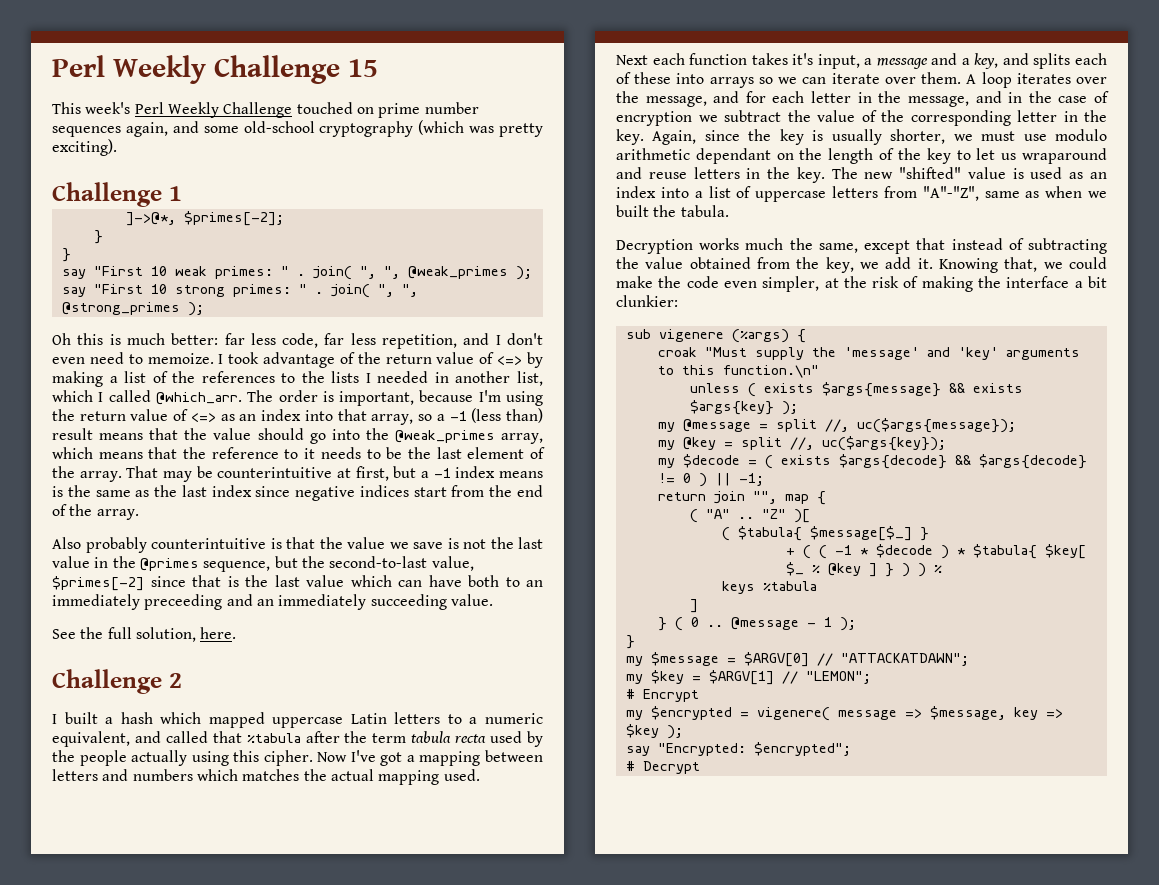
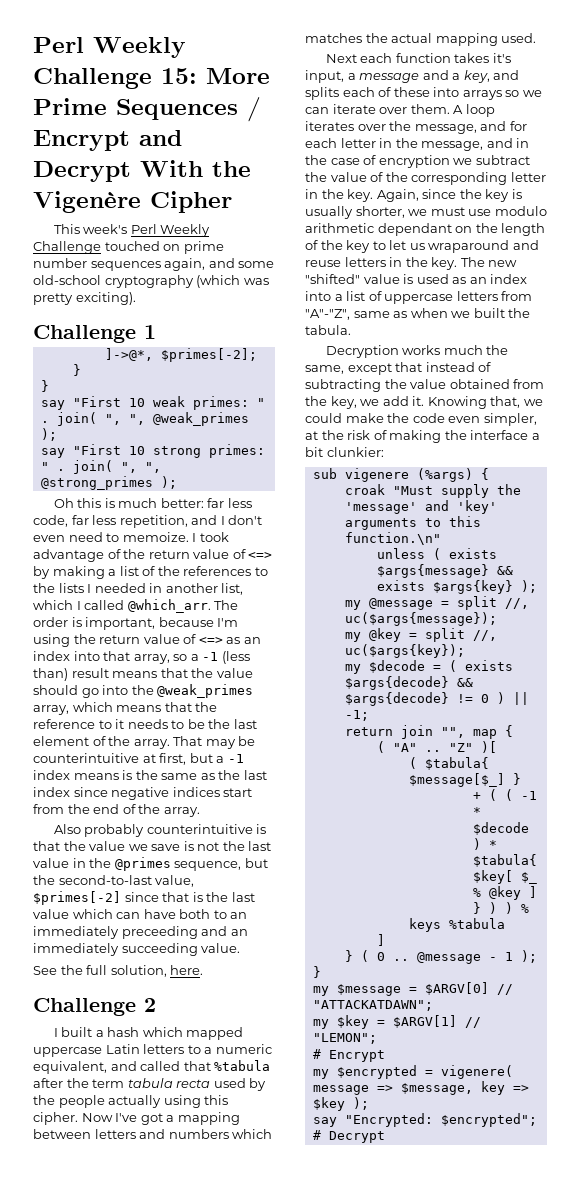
[52,55,378,84] Perl Weekly Challenge 15 -> [33,37,186,58] [33,68,270,89] [33,97,261,122] [33,130,182,151] [33,160,251,182] [33,191,232,213] Perl Weekly Challenge 15: More Prime Sequences / Encrypt and Decrypt With the Vigenère Cipher

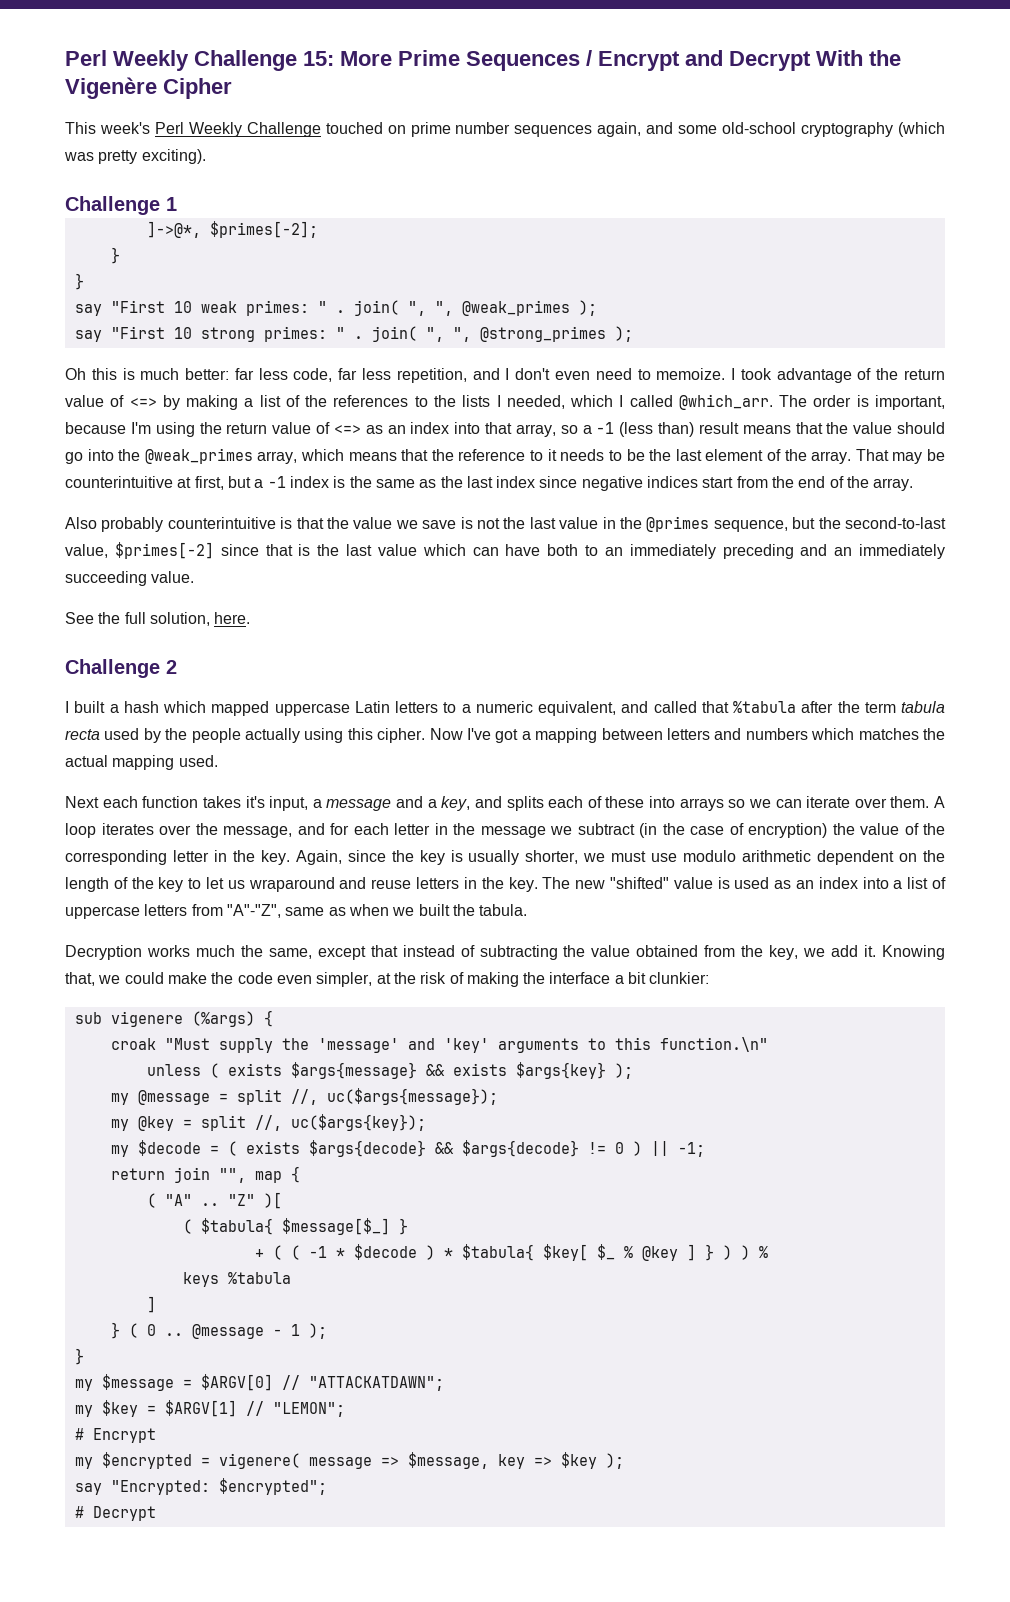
[94,583,244,595] needed in another list, -> [506,395,565,409] needed,
[73,773,119,780] means -> (329, 482) none
[121,926,198,939] preceeding -> [722,544,794,559] preceding
[421,138,530,151] [305,155,530,168] message, and in the case of encryption we subtract -> [480,823,827,838] message we subtract (in the case of encryption)
[377,223,452,236] dependant -> [817,850,895,865] dependent

